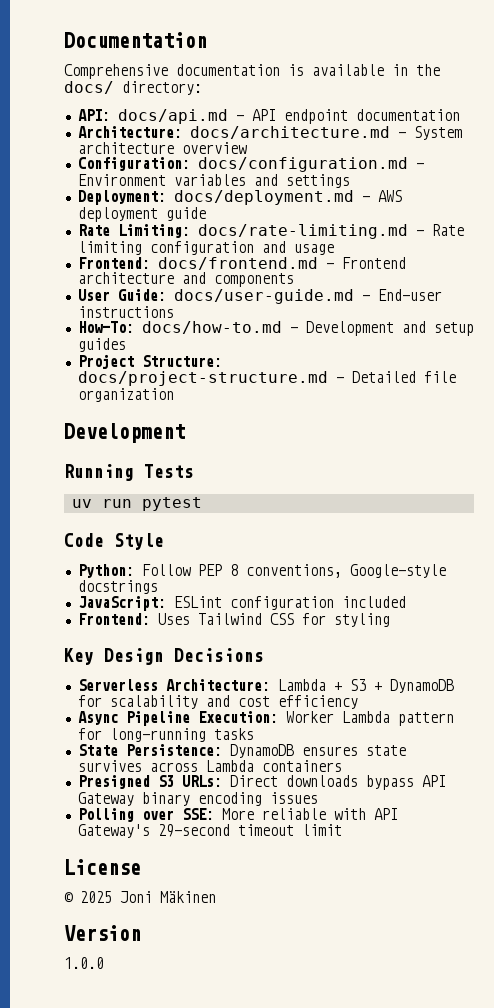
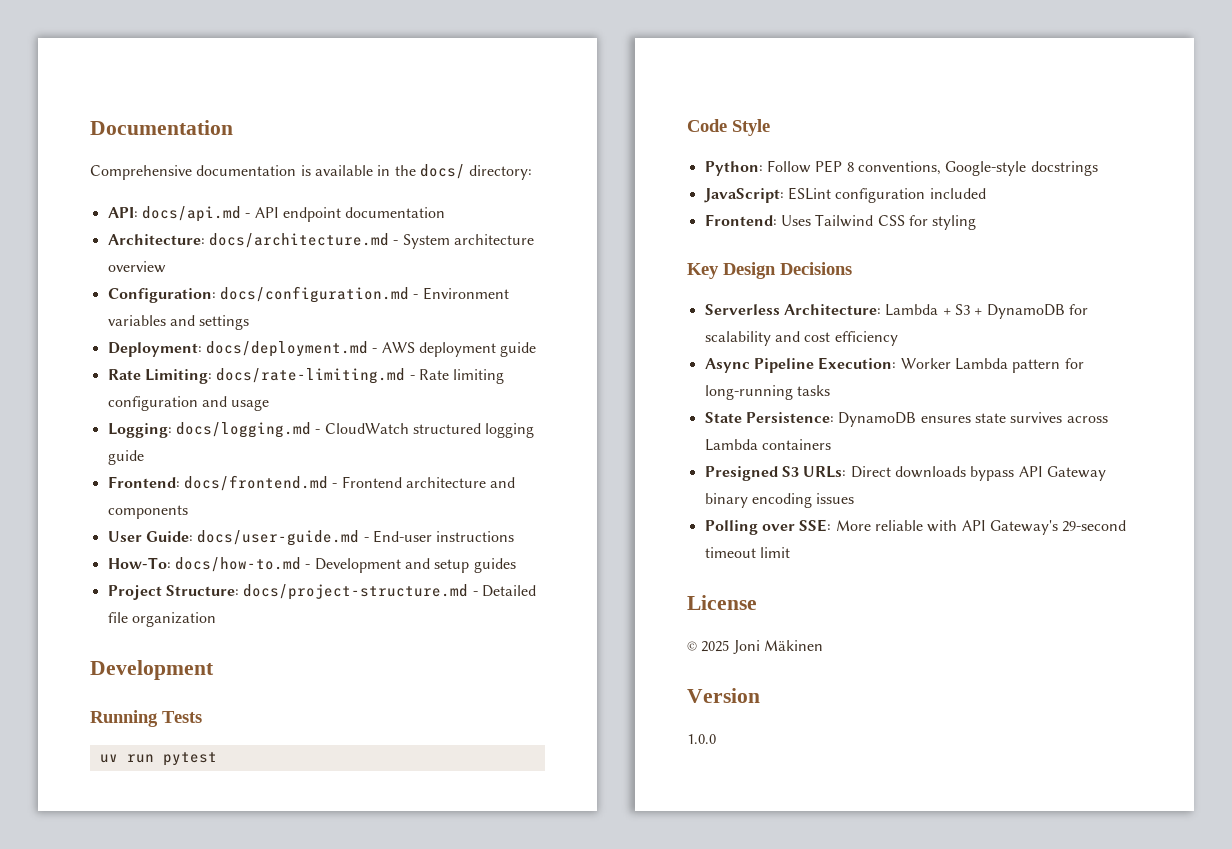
(334, 249) none -> [107,422,535,438] [107,450,144,465] // Logging: docs/logging.md - CloudWatch structured logging guide

